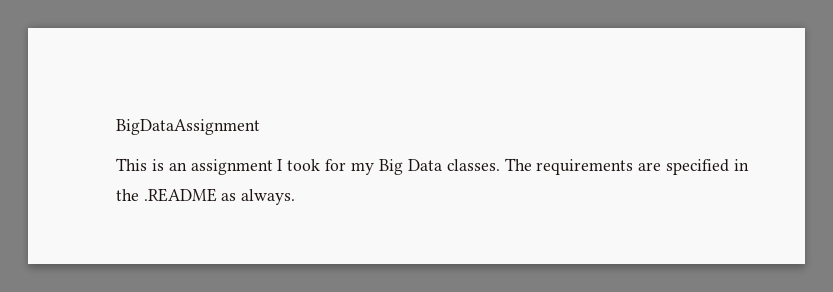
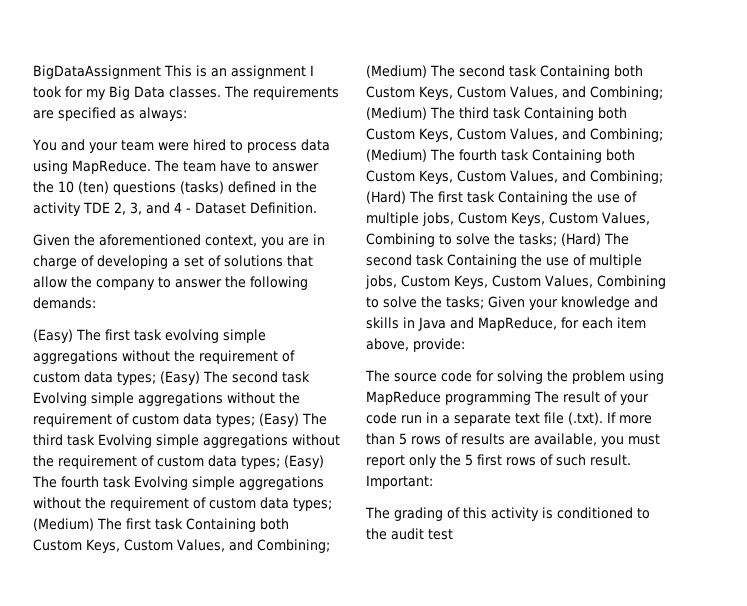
(260, 127) // -> (161, 72) none
[734,159,750,171] [116,188,296,205] in the .README as always. -> [120,107,187,121] [32,139,330,153] [33,160,319,174] [33,181,317,195] [33,202,317,216] [33,234,325,248] [33,255,313,269] [33,276,308,290] [33,297,96,309] [33,329,266,343] [33,350,295,364] [33,371,310,385] [33,392,300,406] [33,413,327,427] [33,434,340,448] [33,455,324,469] [32,476,324,490] [33,497,332,511] [33,518,289,532] [33,539,330,553] [366,65,643,79] [366,86,663,100] [366,107,627,121] [366,128,663,142] [366,149,635,163] [366,170,663,184] [366,191,637,205] [366,212,650,226] [366,233,629,247] [366,254,642,268] [365,275,666,289] [366,296,658,310] [366,317,646,331] [366,338,465,352] [365,370,664,384] [366,391,649,405] [366,412,652,426] [366,433,660,447] [366,454,631,468] [366,475,433,489] [365,507,650,521] [366,528,453,540] as always: // You and your team were hired to process data using MapReduce. The team have to answer the 10 (ten) questions (tasks) defined in the activity TDE 2, 3, and 4 - Dataset Definition. // Given the aforementioned context, you are in charge of developing a set of solutions that allow the company to answer the following demands: // (Easy) The first task evolving simple aggregations without the requirement of custom data types; (Easy) The second task Evolving simple aggregations without the requirement of custom data types; (Easy) The third task Evolving simple aggregations without the requirement of custom data types; (Easy) The fourth task Evolving simple aggregations without the requirement of custom data types; (Medium) The first task Containing both Custom Keys, Custom Values, and Combining; (Medium) The second task Containing both Custom Keys, Custom Values, and Combining; (Medium) The third task Containing both Custom Keys, Custom Values, and Combining; (Medium) The fourth task Containing both Custom Keys, Custom Values, and Combining; (Hard) The first task Containing the use of multiple jobs, Custom Keys, Custom Values, Combining to solve the tasks; (Hard) The second task Containing the use of multiple jobs, Custom Keys, Custom Values, Combining to solve the tasks; Given your knowledge and skills in Java and MapReduce, for each item above, provide: // The source code for solving the problem using MapReduce programming The result of your code run in a separate text file (.txt). If more than 5 rows of results are available, you must report only the 5 first rows of such result. Important: // The grading of this activity is conditioned to the audit test

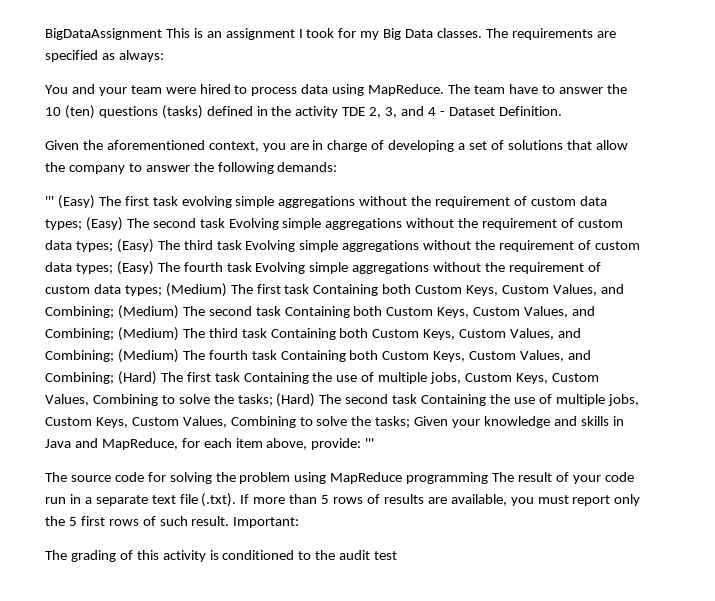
(96, 303) none -> [45,196,54,206] '''
(465, 345) none -> [365,438,375,448] '''

